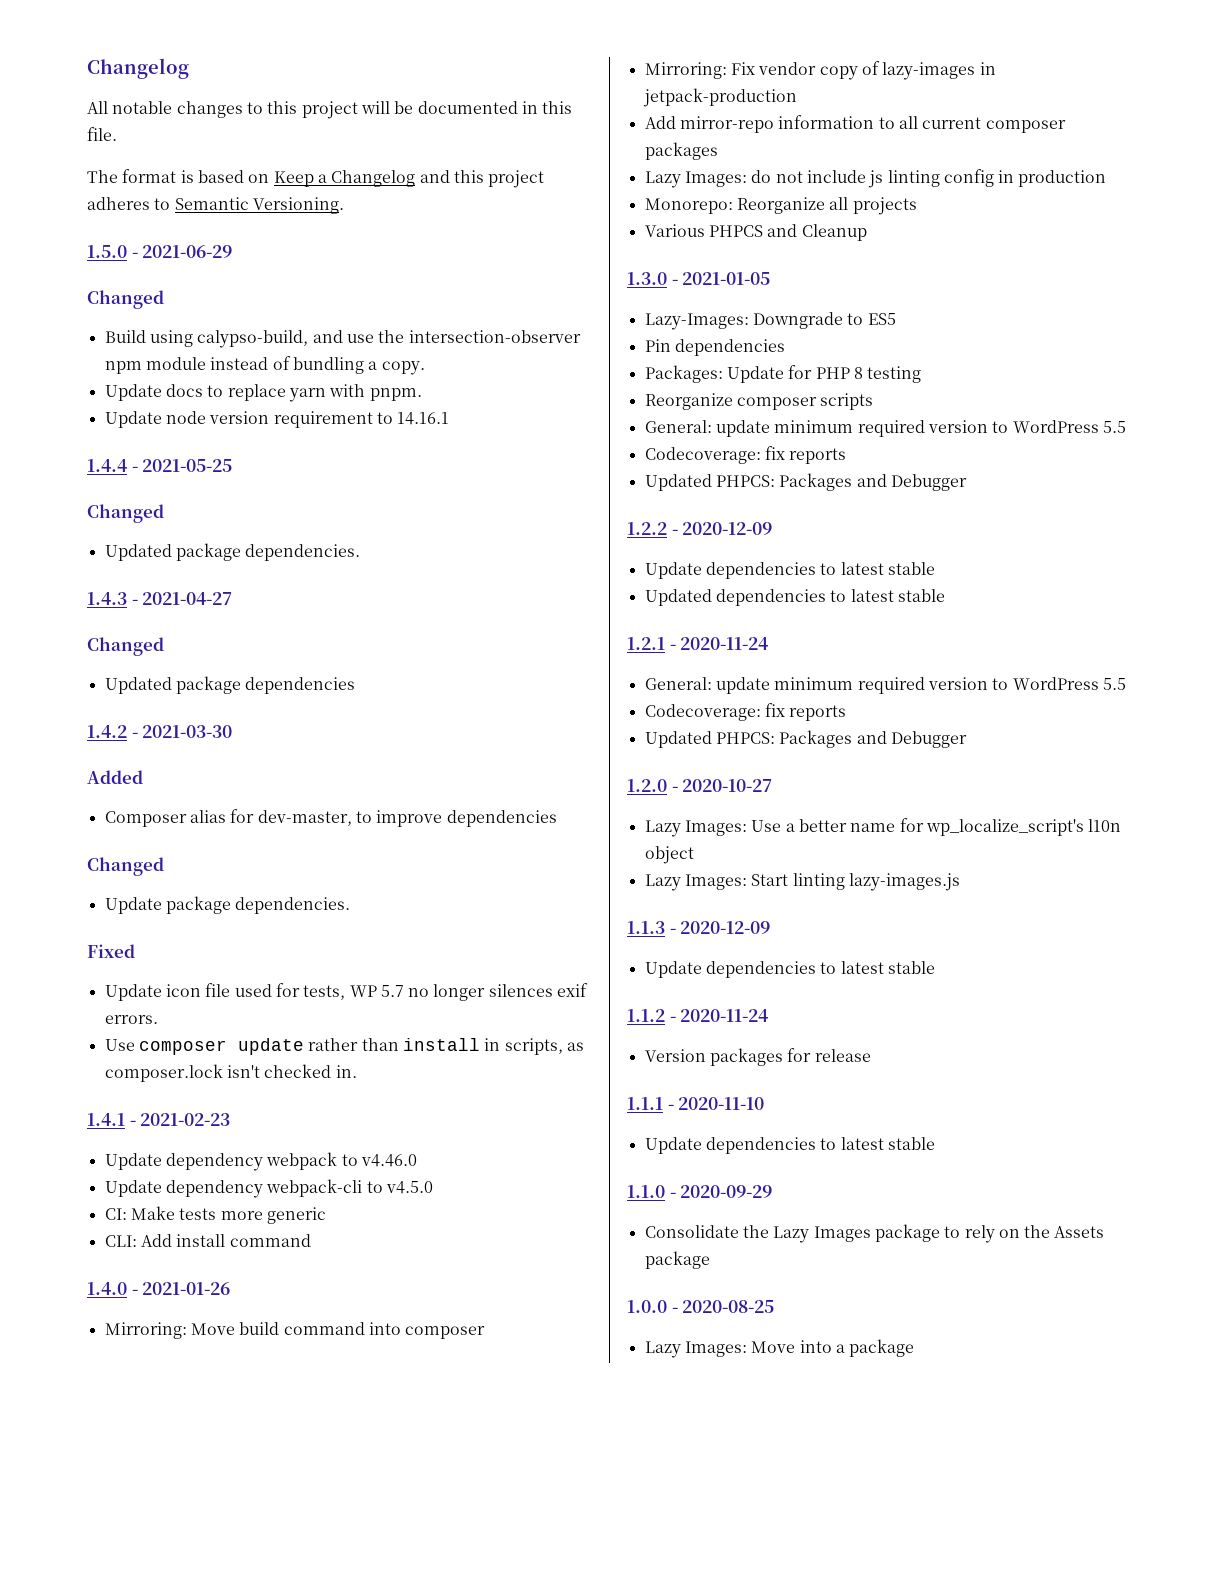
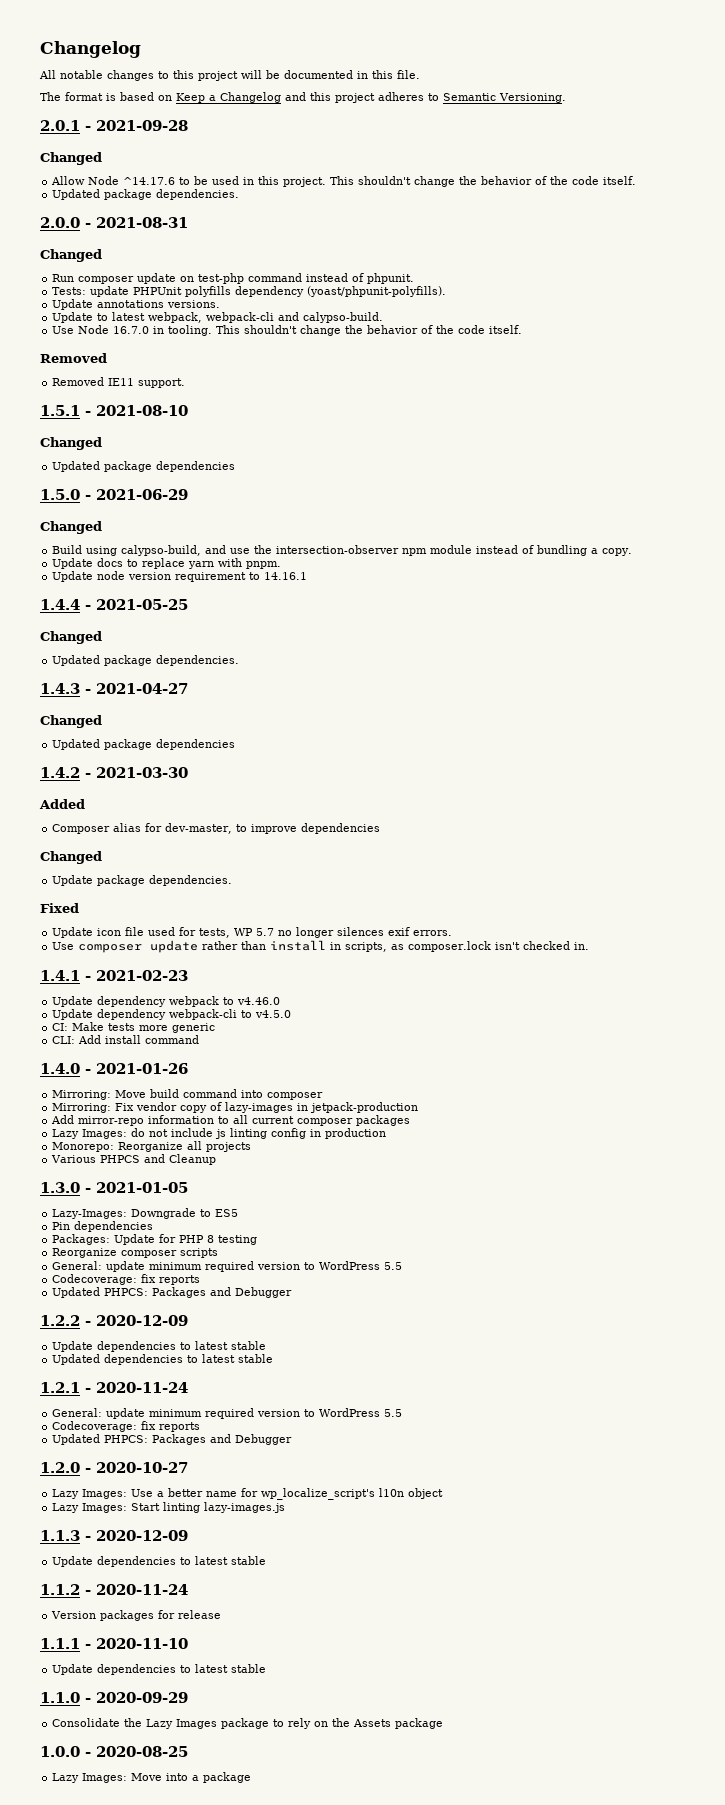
(344, 205) none -> [40,120,188,131] [40,152,102,165] [51,176,637,187] [52,189,240,200] [40,217,188,228] [40,249,102,262] [52,273,415,284] [52,286,447,297] [52,299,221,310] [52,312,384,323] [52,325,523,336] [40,353,107,363] [52,377,186,388] [40,405,188,416] [40,437,102,450] [52,461,236,472] // 2.0.1 - 2021-09-28 // Changed // Allow Node ^14.17.6 to be used in this project. This shouldn't change the behavior of the code itself. // Updated package dependencies. // 2.0.0 - 2021-08-31 // Changed // Run composer update on test-php command instead of phpunit. // Tests: update PHPUnit polyfills dependency (yoast/phpunit-polyfills). // Update annotations versions. // Update to latest webpack, webpack-cli and calypso-build. // Use Node 16.7.0 in tooling. This shouldn't change the behavior of the code itself. // Removed // Removed IE11 support. // 1.5.1 - 2021-08-10 // Changed // Updated package dependencies

